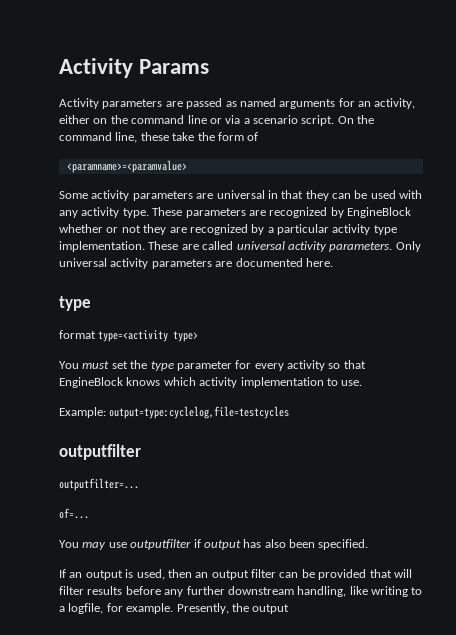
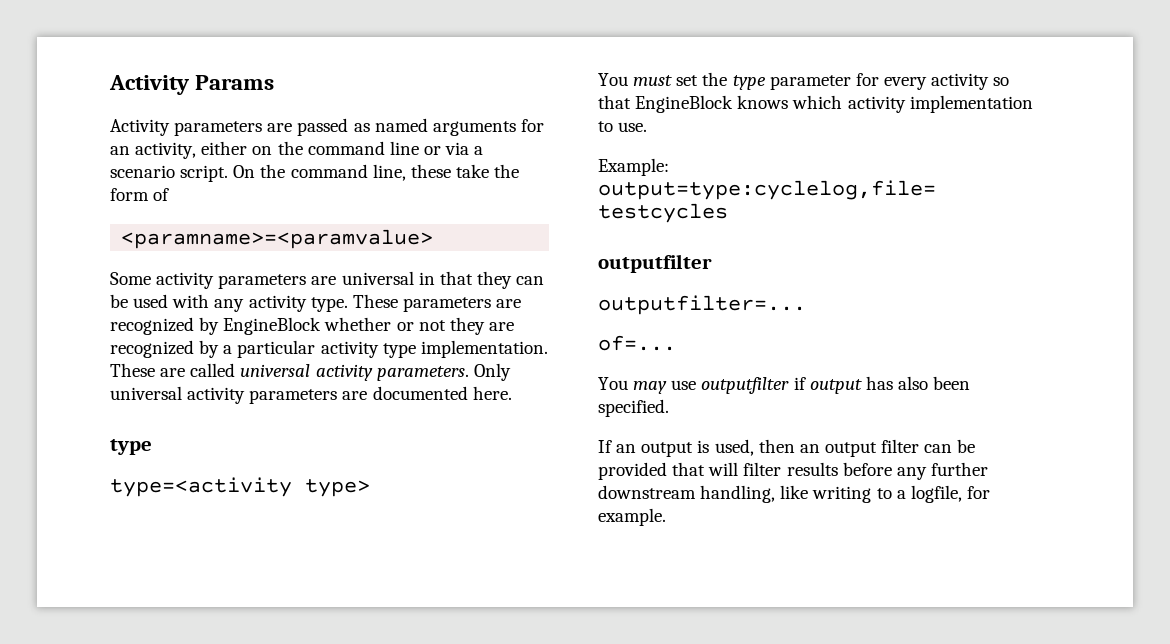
[59,330,96,339] format -> (152, 447) none
[176,603,290,614] Presently, the output -> (666, 517) none

